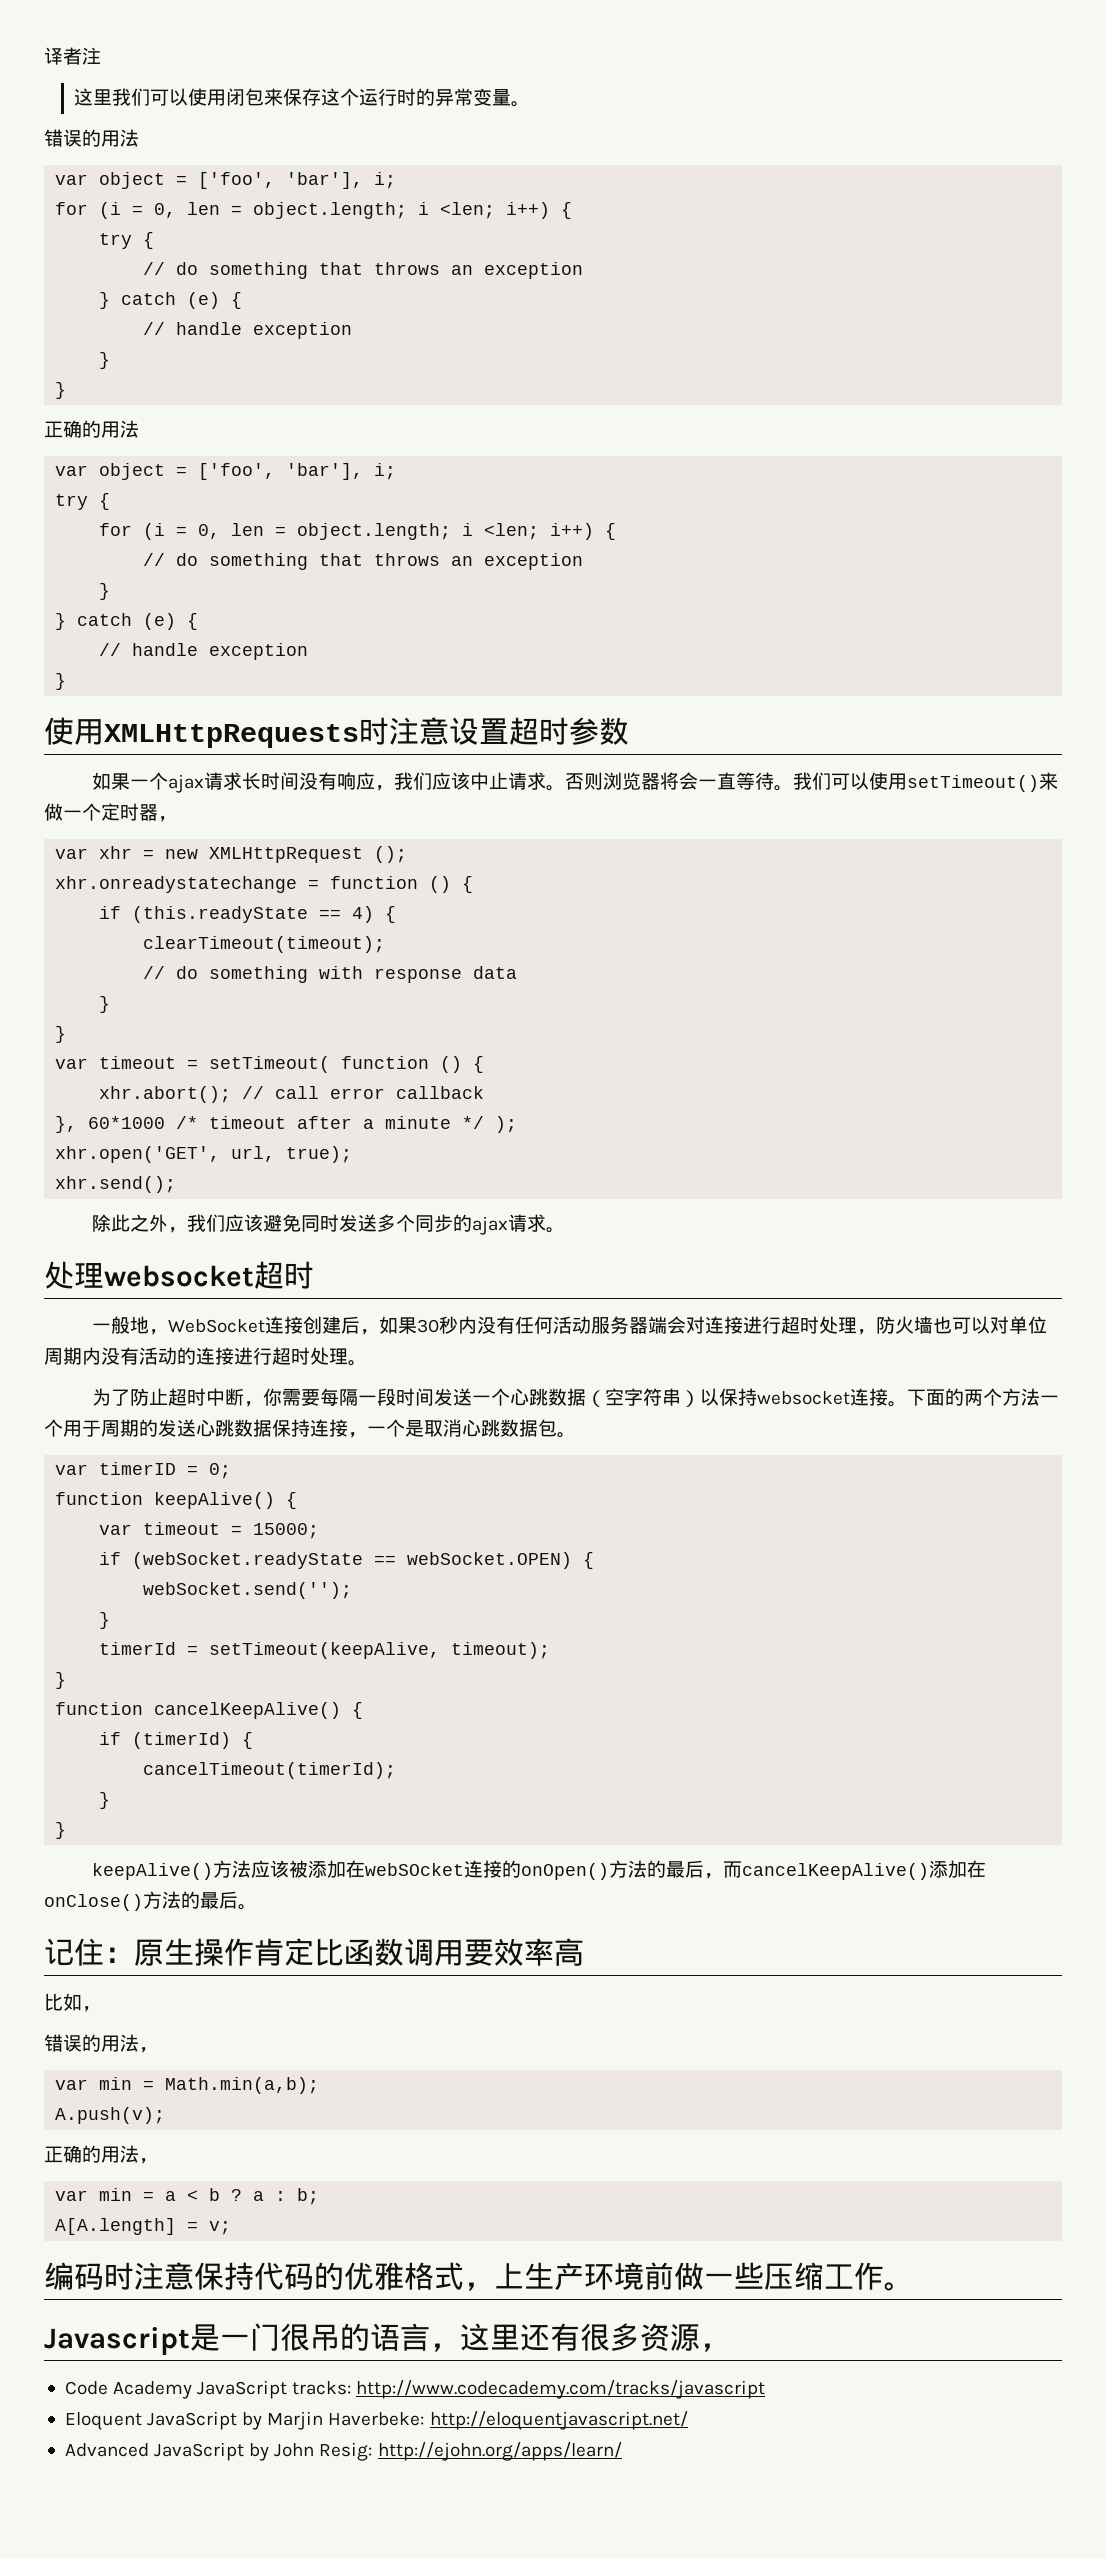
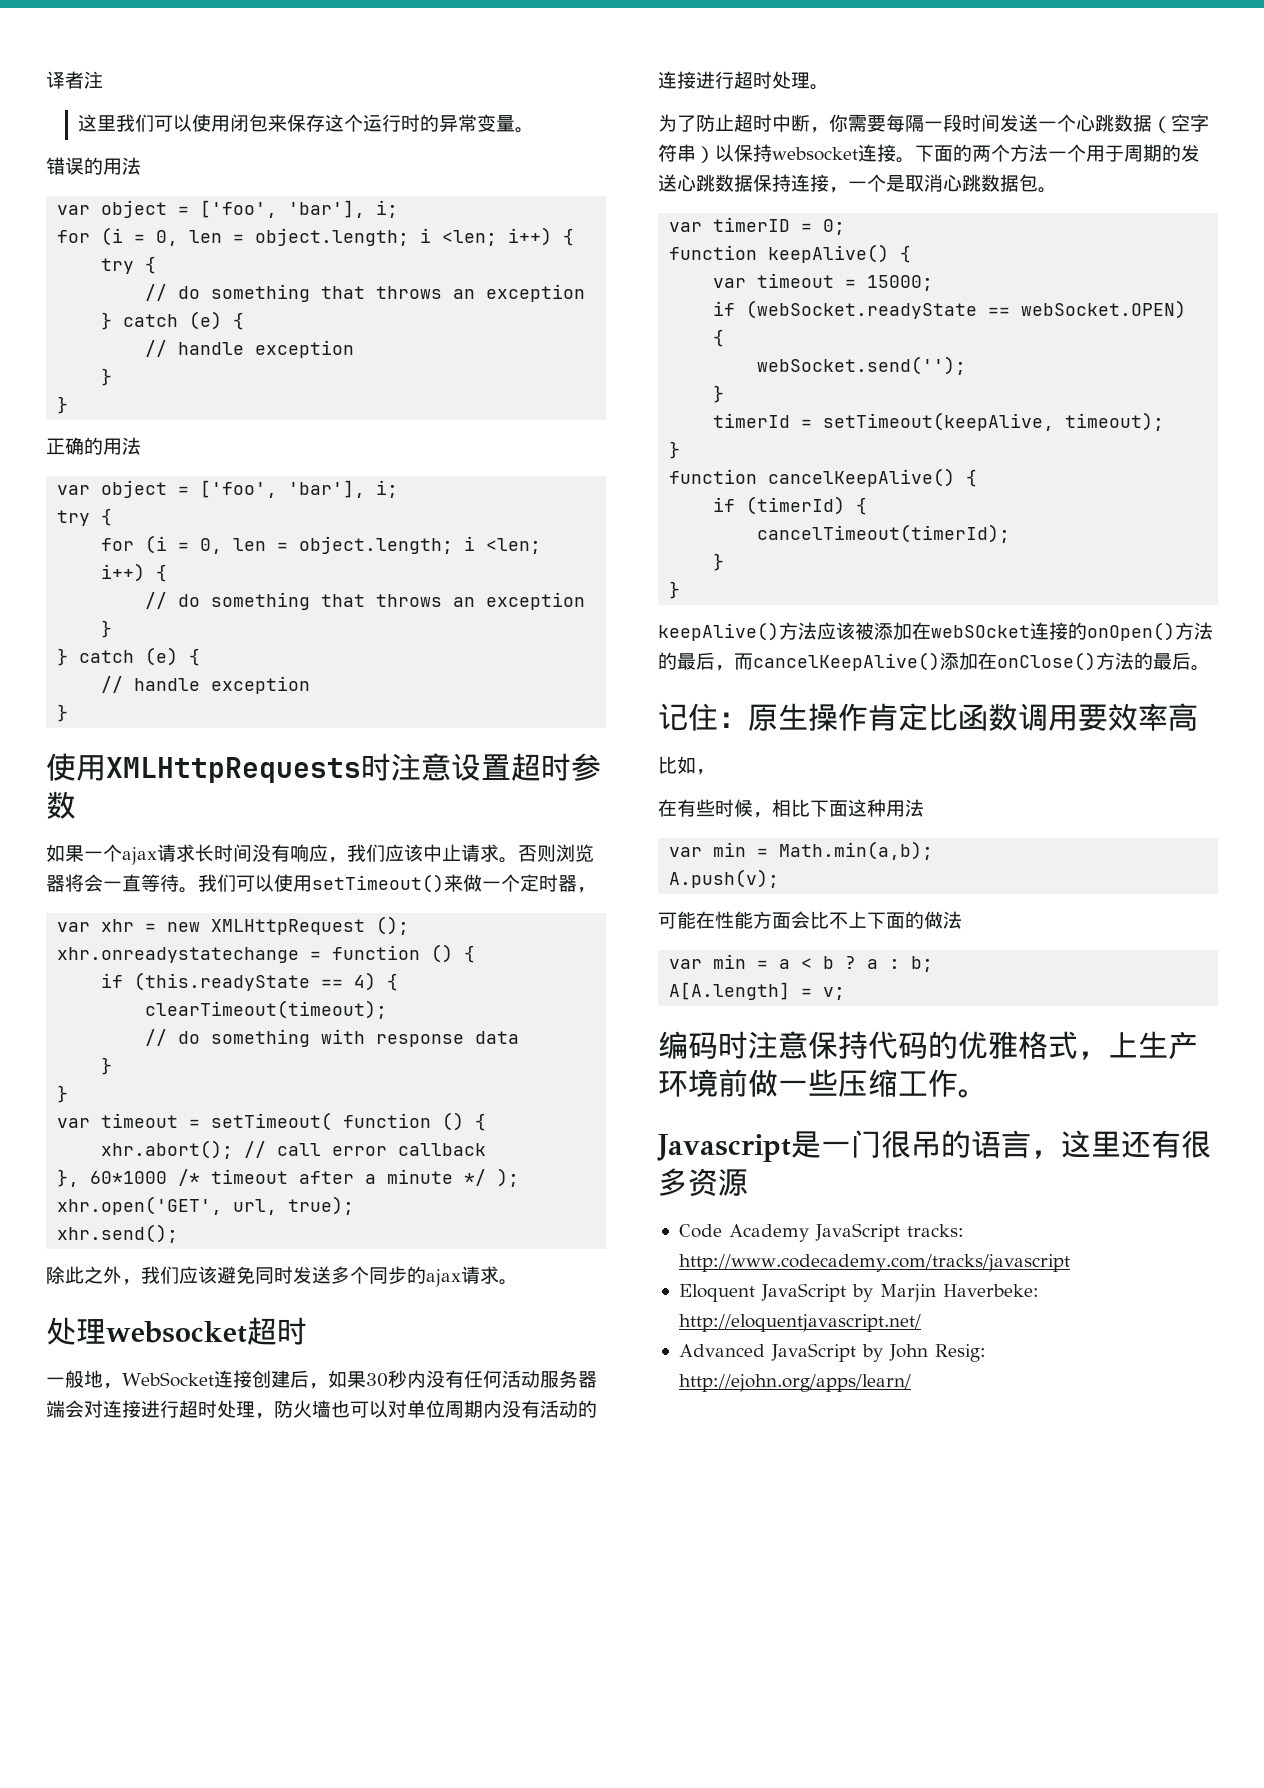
[44,2034,158,2053] 错误的用法， -> [658,799,924,818] 在有些时候，相比下面这种用法
[44,2145,158,2164] 正确的用法， -> [658,911,962,929] 可能在性能方面会比不上下面的做法
[700,2343,730,2352] ， -> (748, 1182) none

